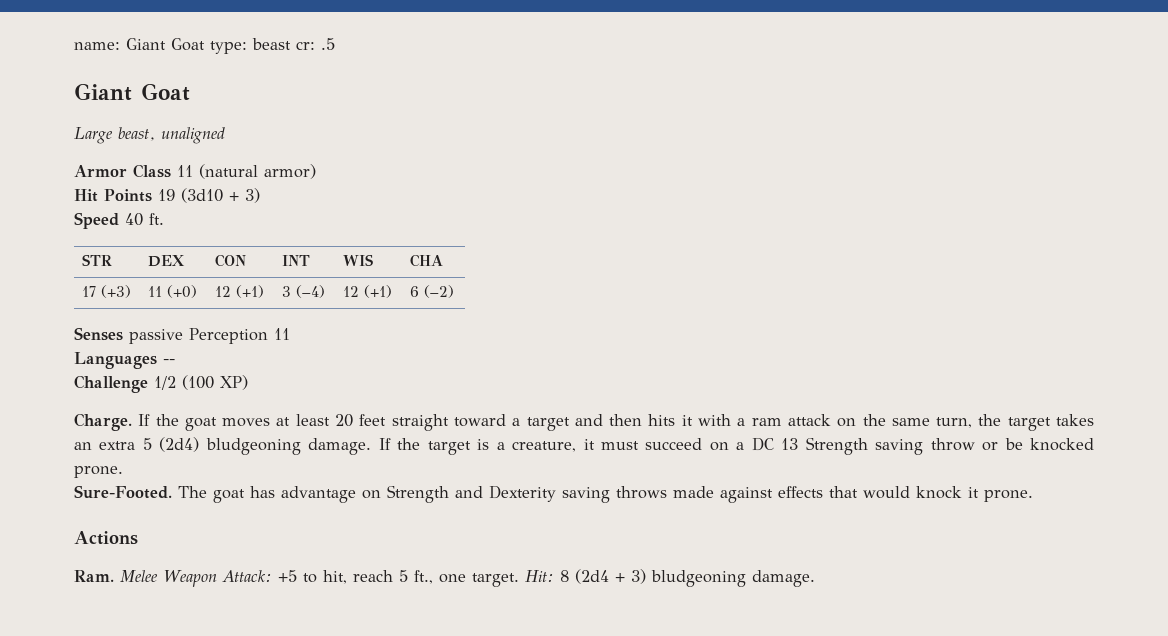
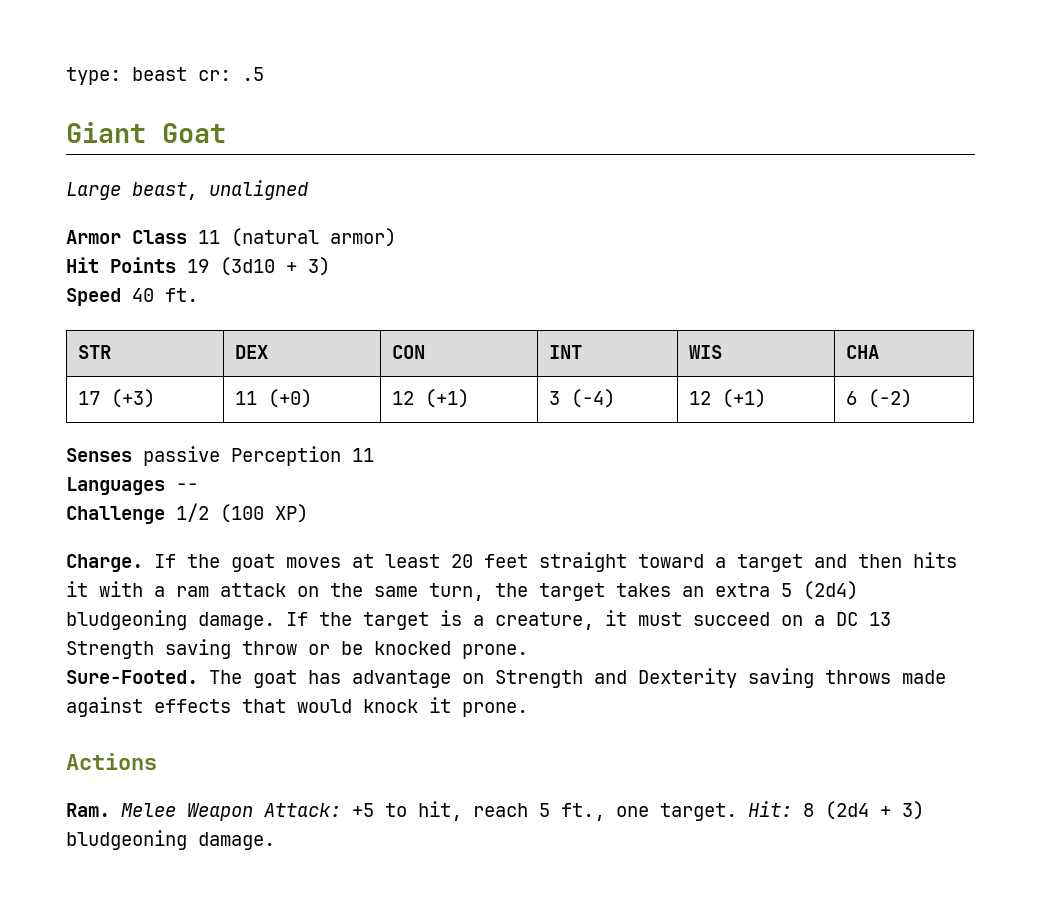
[74,38,205,51] name: Giant Goat -> (66, 76) none

